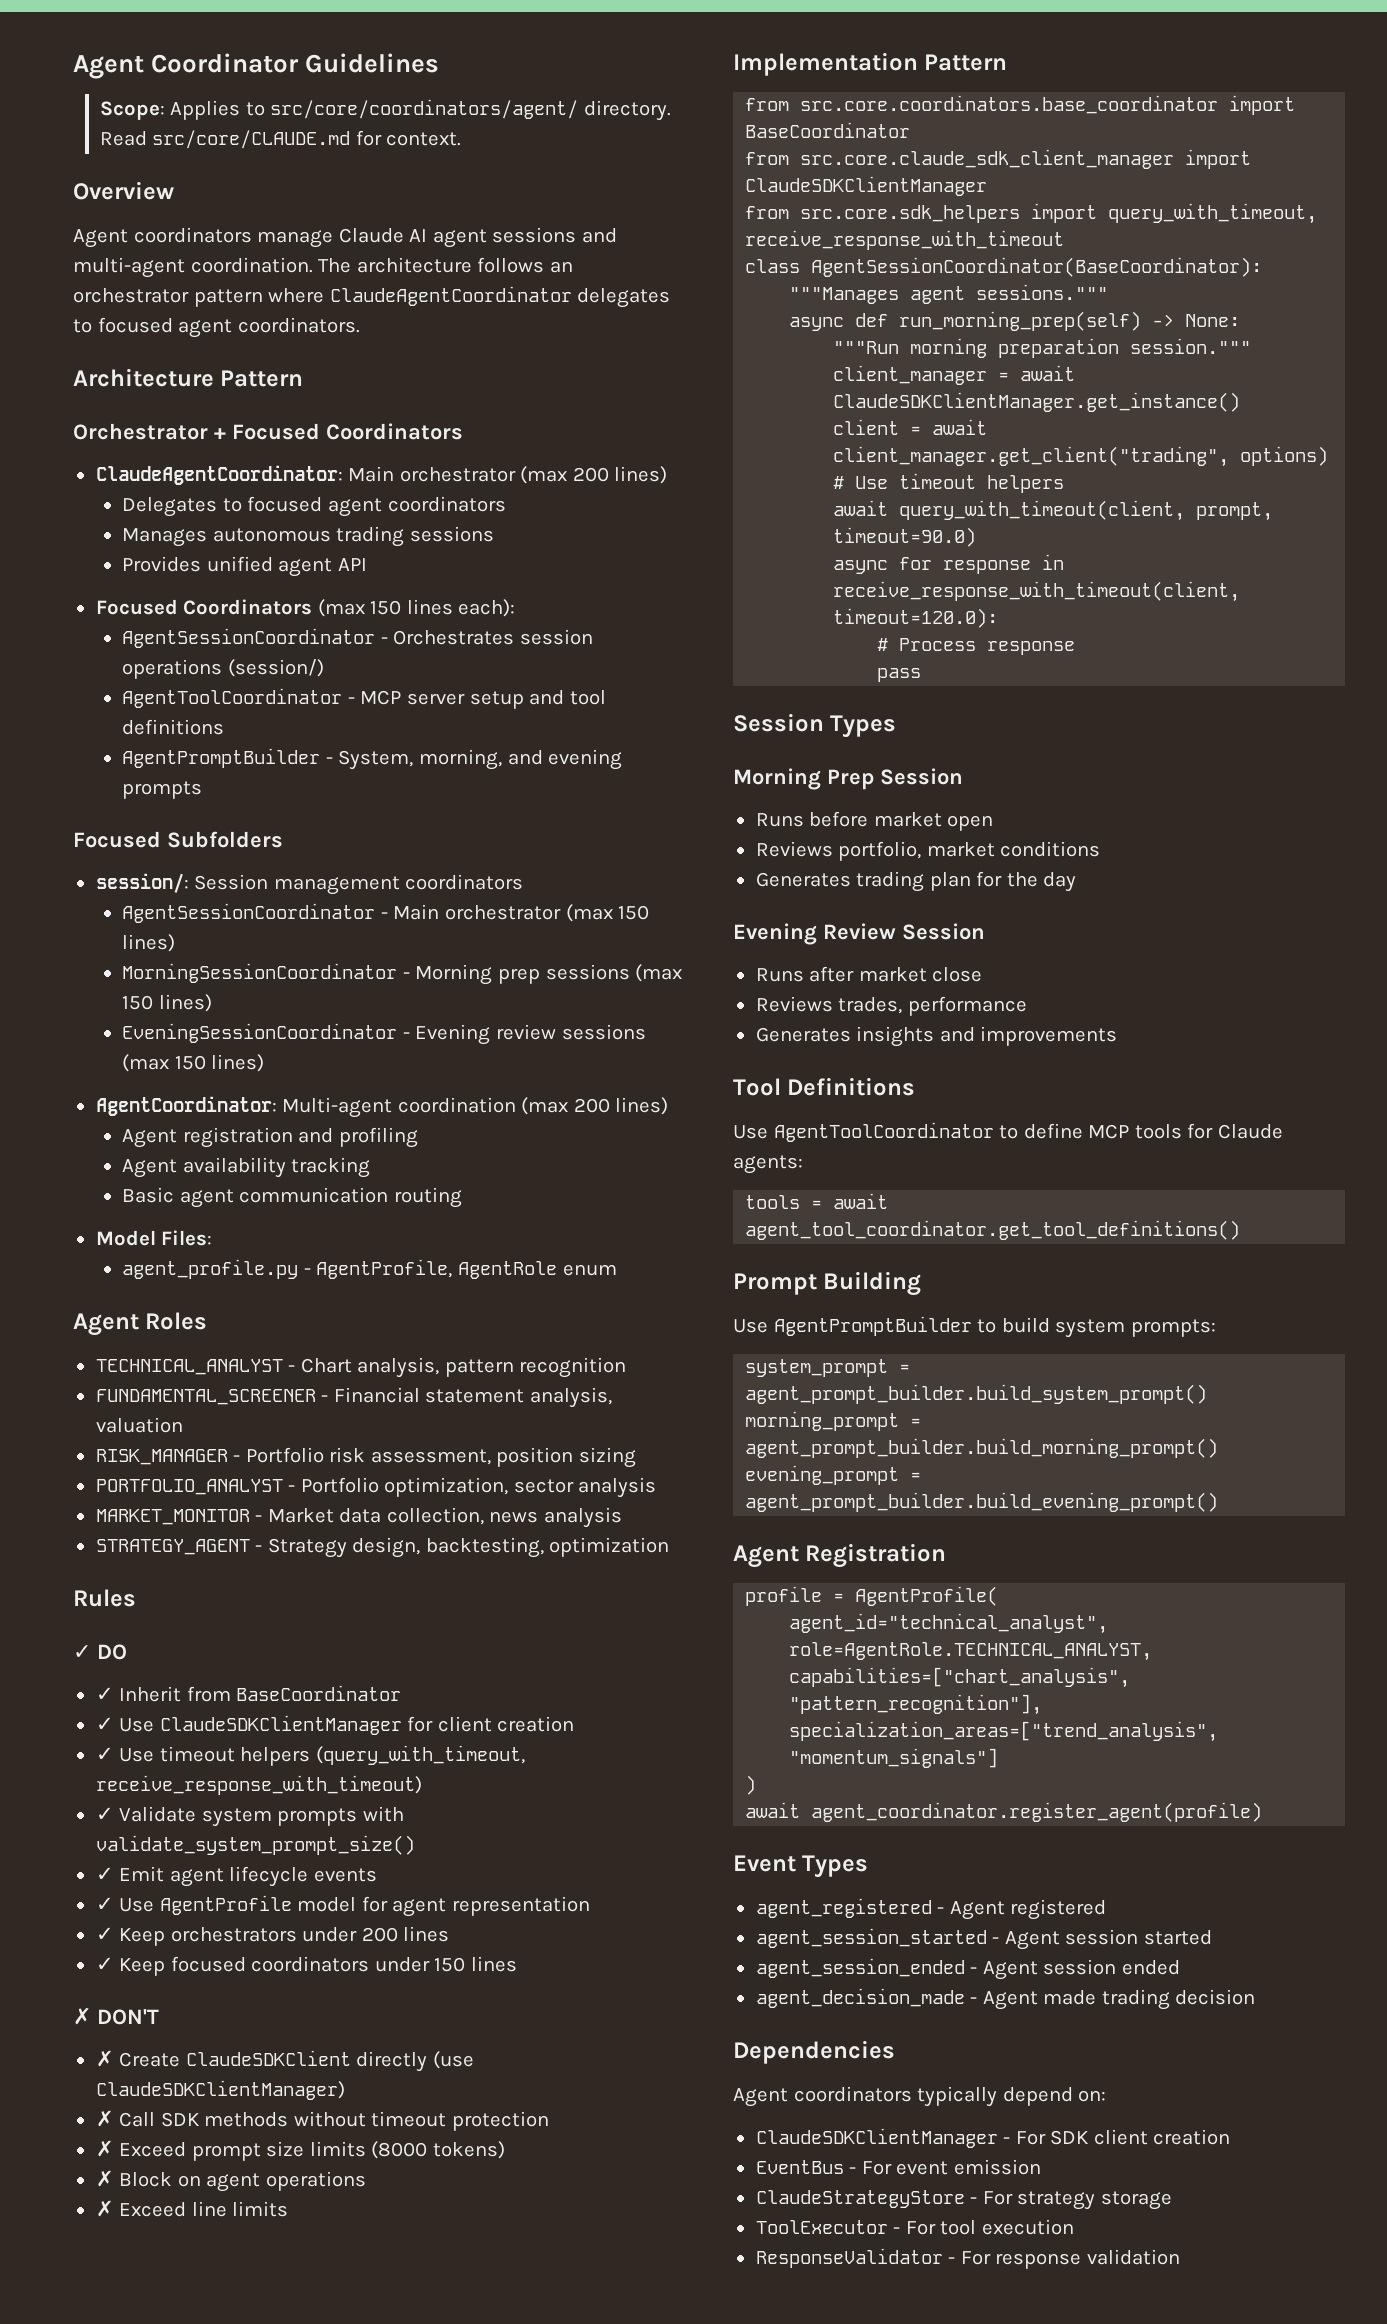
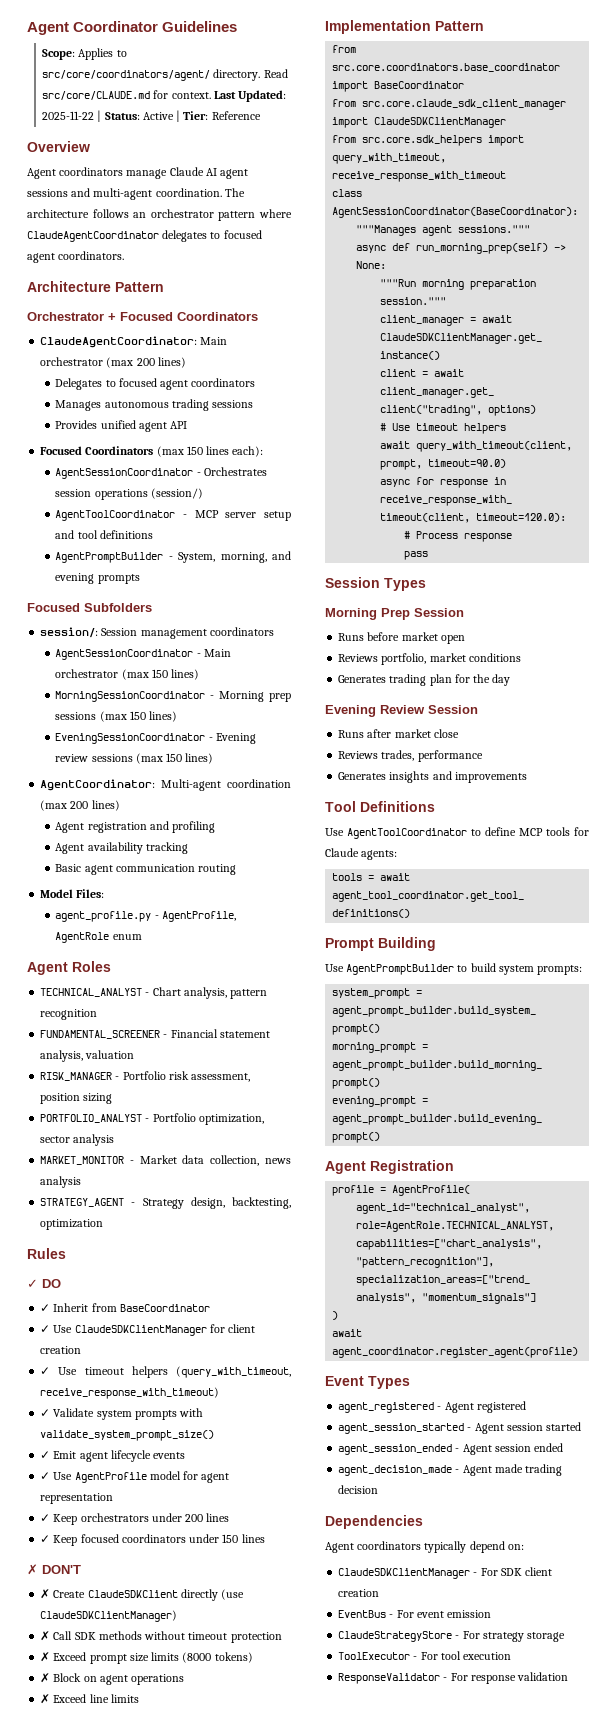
(462, 139) none -> [213,90,287,102] [42,110,261,122] Last Updated: 2025-11-22 | Status: Active | Tier: Reference

